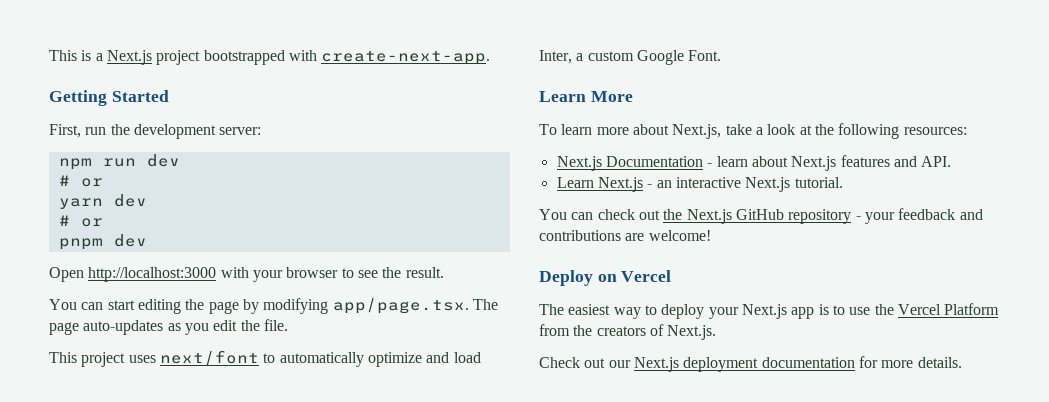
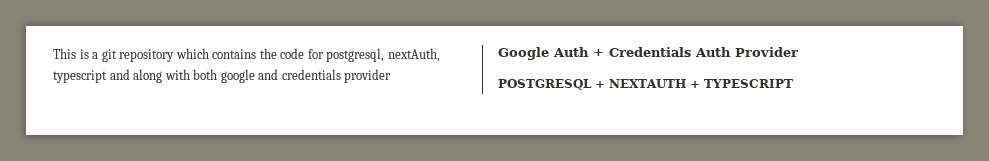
[106,50,491,65] [49,90,169,106] [49,124,262,139] [58,154,180,170] [58,175,103,187] [58,194,147,209] [58,215,103,227] [58,234,147,250] [49,267,444,282] [49,298,498,314] [49,319,288,335] [49,350,481,367] [539,50,722,65] [539,91,633,102] [539,123,967,139] [556,155,952,171] [556,177,843,192] [539,208,983,224] [539,230,711,241] [539,270,672,286] [539,303,1000,319] [539,324,717,340] [539,356,962,372] Next.js project bootstrapped with create-next-app. // Getting Started // First, run the development server: // npm run dev // # or // yarn dev // # or // pnpm dev // Open http://localhost:3000 with your browser to see the result. // You can start editing the page by modifying app/page.tsx. The page auto-updates as you edit the file. // This project uses next/font to automatically optimize and load Inter, a custom Google Font. // Learn More // To learn more about Next.js, take a look at the following resources: // Next.js Documentation - learn about Next.js features and API. // Learn Next.js - an interactive Next.js tutorial. // You can check out the Next.js GitHub repository - your feedback and contributions are welcome! // Deploy on Vercel // The easiest way to deploy your Next.js app is to use the Vercel Platform from the creators of Next.js. // Check out our Next.js deployment documentation for more details. -> [101,48,440,62] [53,69,392,83] [498,47,798,60] [498,79,793,90] git repository which contains the code for postgresql, nextAuth, typescript and along with both google and credentials provider // Google Auth + Credentials Auth Provider // POSTGRESQL + NEXTAUTH + TYPESCRIPT

